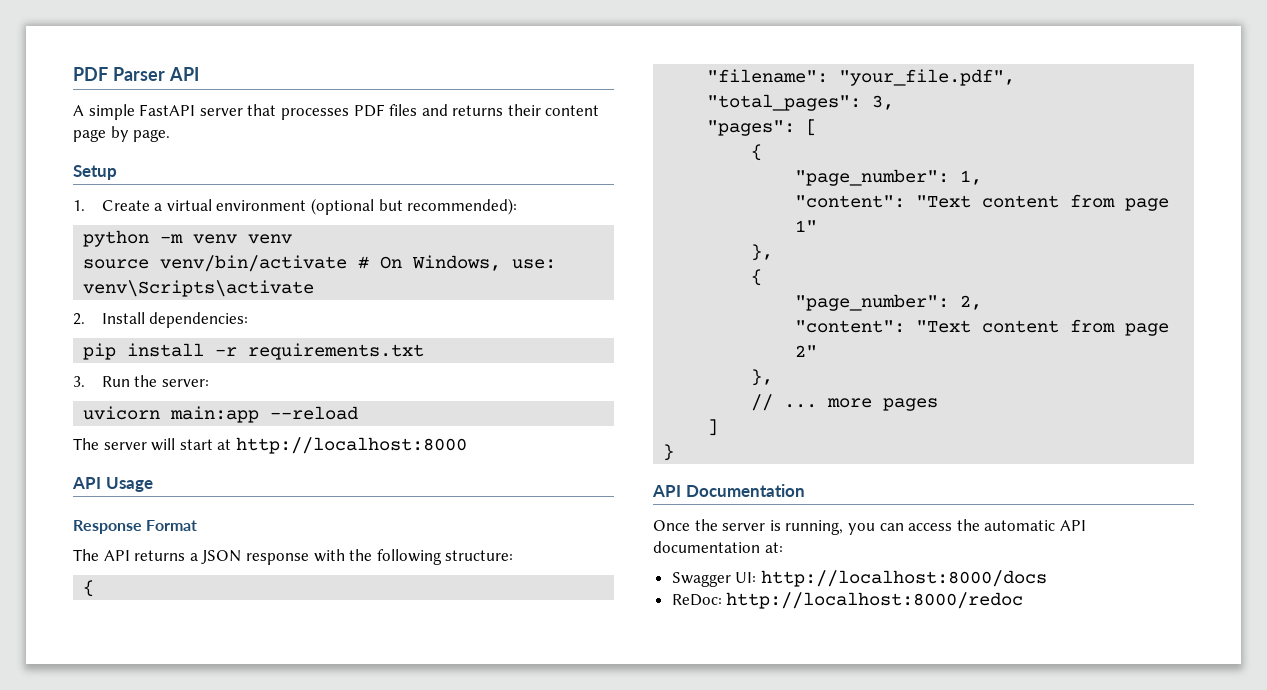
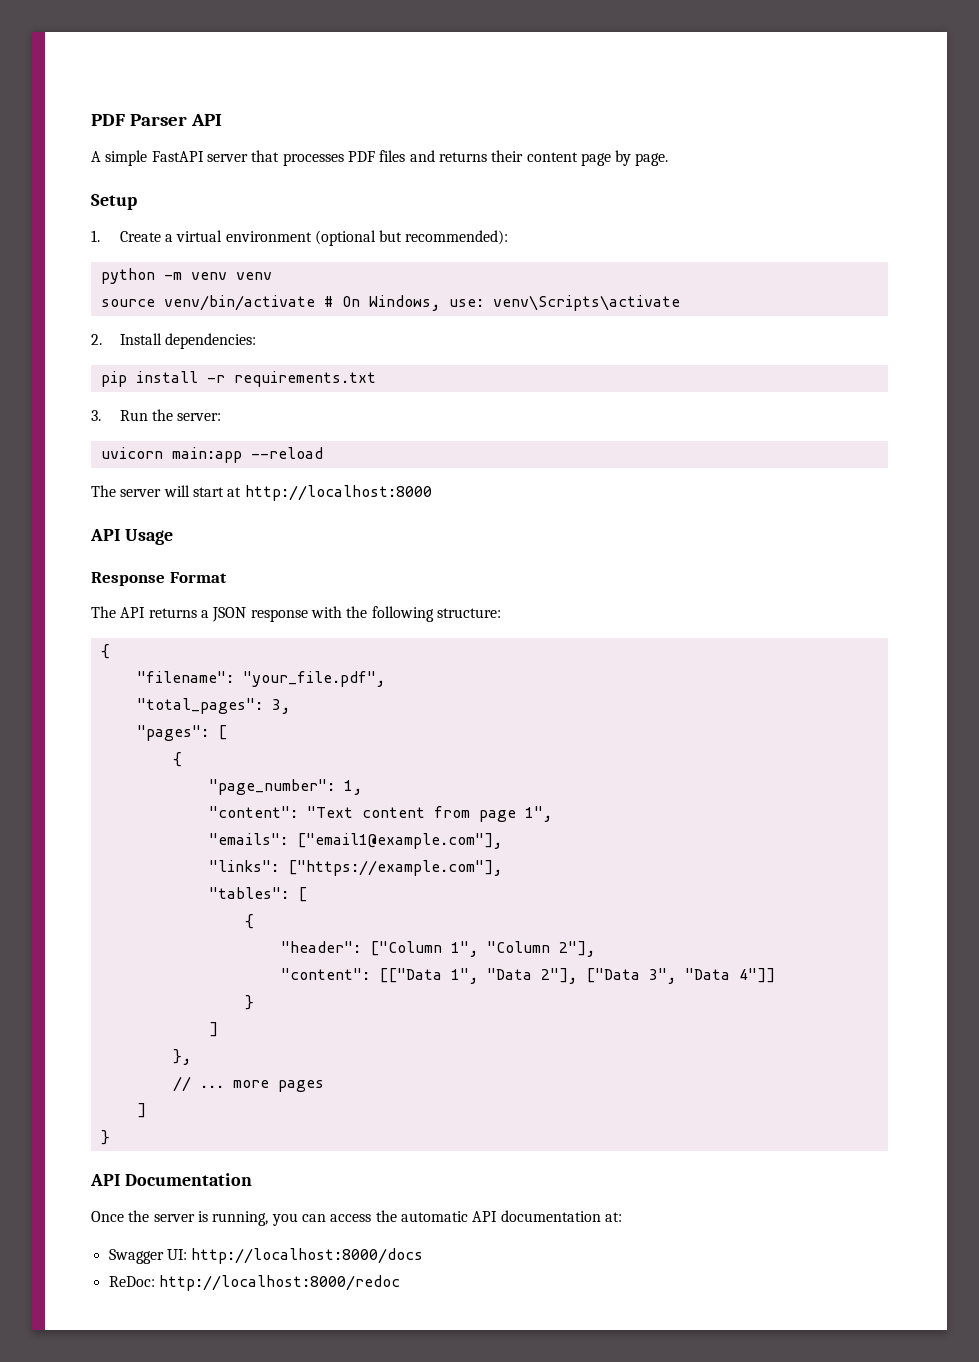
[795,220,818,232] [751,244,774,261] [751,269,763,286] [795,294,983,311] [795,319,1170,336] [795,345,818,357] 1" // }, // { // "page_number": 2, // "content": "Text content from page 2" -> [524,806,552,822] [208,833,502,849] [208,860,502,876] [208,887,307,902] [244,914,254,929] [280,941,595,957] [280,968,775,984] [244,995,254,1010] [208,1022,218,1037] 1", // "emails": ["email1@example.com"], // "links": ["https://example.com"], // "tables": [ // { // "header": ["Column 1", "Column 2"], // "content": [["Data 1", "Data 2"], ["Data 3", "Data 4"]] // } // ]

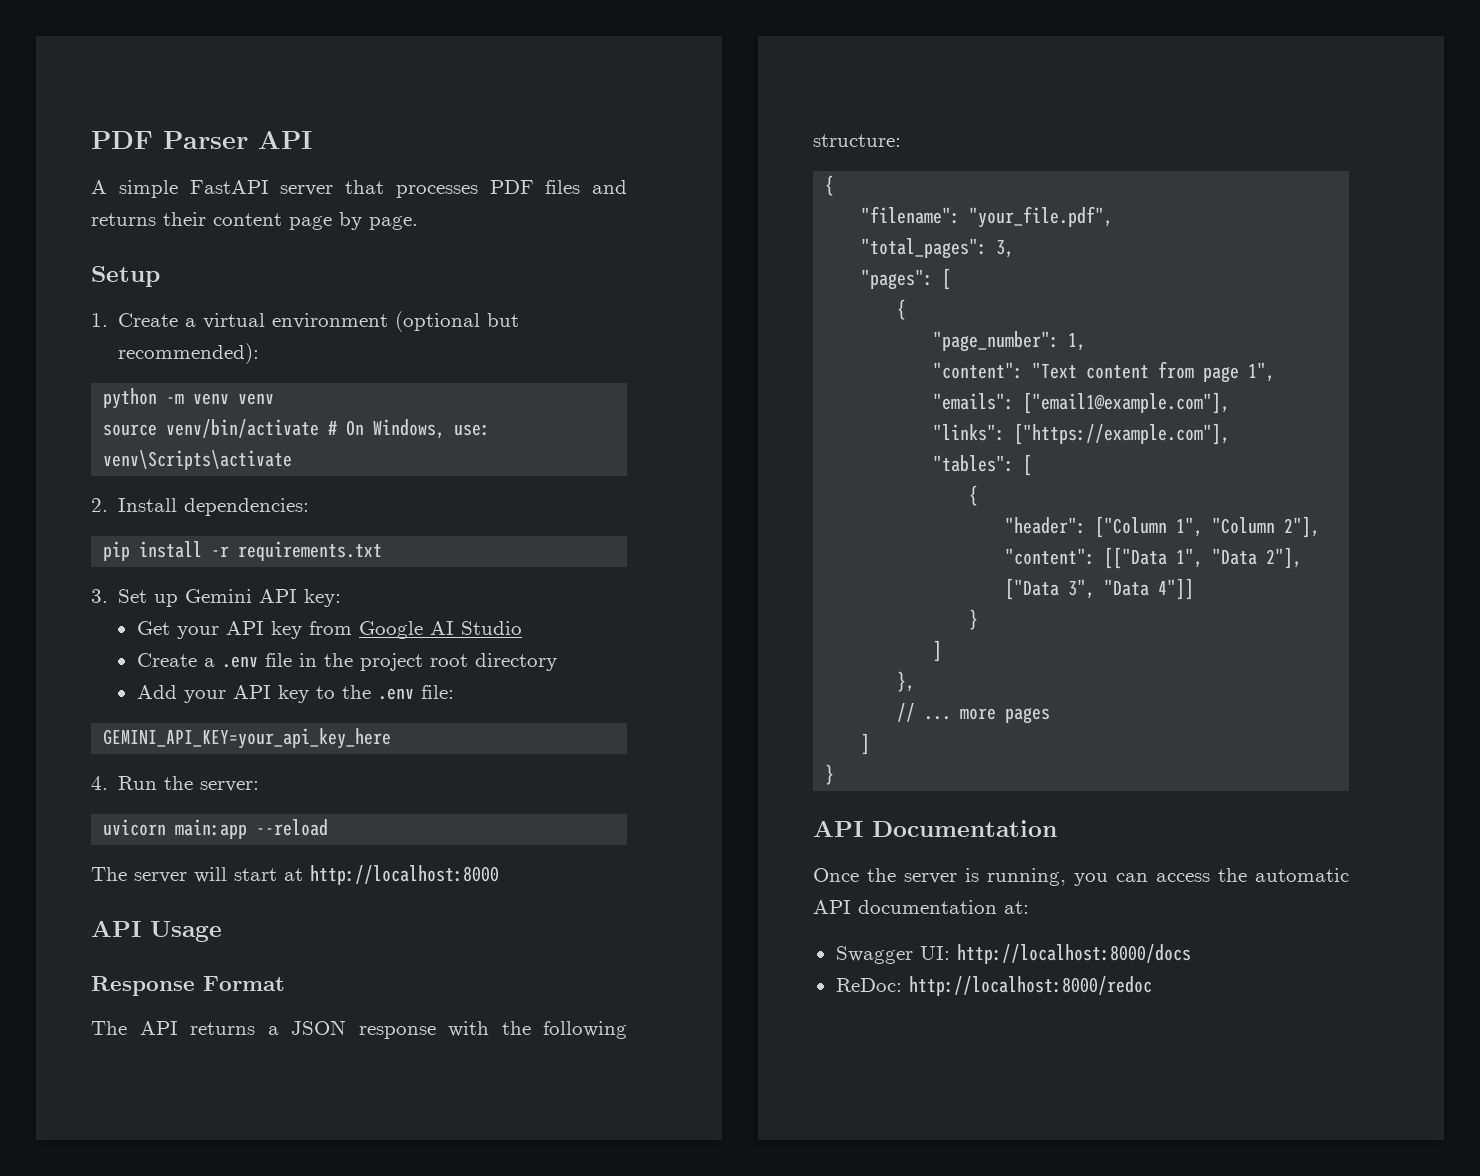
(101, 415) none -> [118,589,342,607] [136,621,522,639] [136,653,557,671] [136,685,454,703] [103,728,392,749] [91,776,108,790] Set up Gemini API key: // Get your API key from Google AI Studio // Create a .env file in the project root directory // Add your API key to the .env file: // GEMINI_API_KEY=your_api_key_here // 4.

